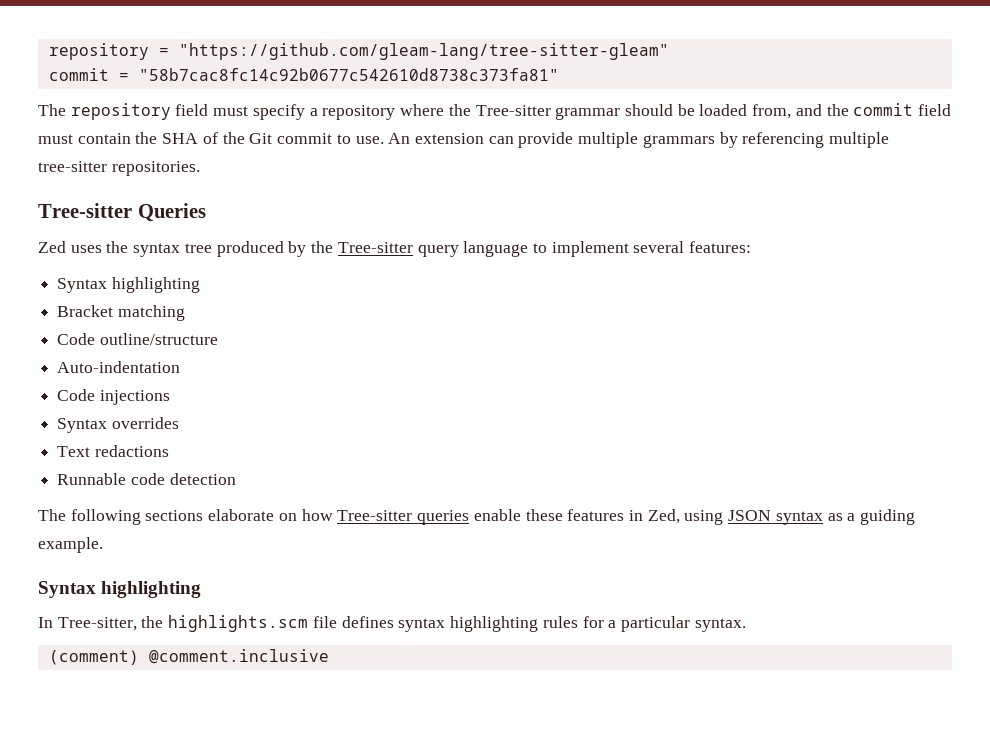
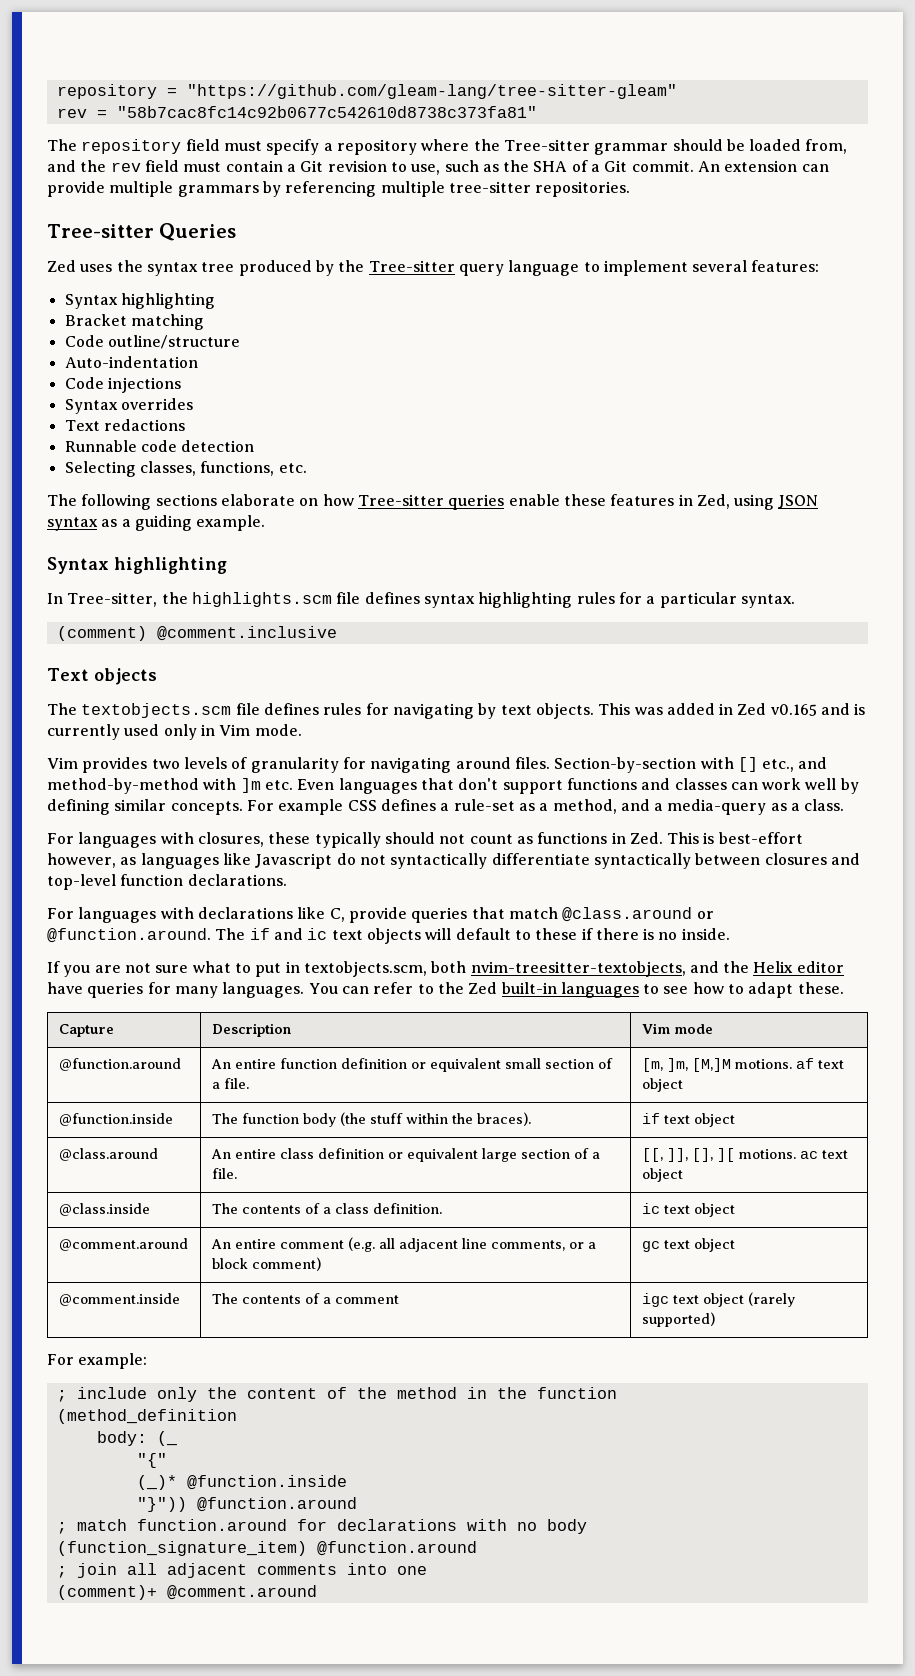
[48,68,109,81] commit -> [56,108,87,118] rev
[853,103,914,116] commit -> [110,162,141,172] rev
[135,132,384,144] the SHA of the Git commit to use. -> [286,160,694,175] a Git revision to use, such as the SHA of a Git commit.
(236, 479) none -> [64,461,307,477] // Selecting classes, functions, etc.
(329, 656) none -> [47,668,157,685] [47,703,866,719] [47,724,302,740] [47,757,828,773] [47,778,859,794] [47,799,845,815] [47,832,803,848] [47,853,860,869] [47,874,287,890] [47,907,714,923] [47,928,730,944] [47,961,844,977] [47,982,844,998] [58,1024,114,1037] [211,1023,291,1037] [641,1023,713,1034] [58,1058,181,1071] [210,1058,613,1072] [211,1078,249,1089] [641,1058,844,1072] [641,1078,683,1092] [58,1113,173,1126] [211,1112,531,1127] [641,1113,735,1127] [58,1148,158,1161] [210,1148,600,1162] [211,1168,237,1179] [641,1148,848,1162] [641,1168,683,1182] [58,1203,150,1216] [211,1203,442,1214] [641,1203,735,1217] [58,1238,188,1251] [210,1237,596,1252] [211,1257,321,1271] [641,1238,735,1252] [58,1293,180,1306] [211,1293,399,1304] [641,1292,795,1307] [641,1312,715,1327] [47,1353,148,1369] [56,1387,617,1402] [56,1409,237,1424] [96,1431,177,1446] [136,1453,167,1468] [136,1475,347,1490] [136,1497,357,1512] [56,1519,587,1534] [56,1541,477,1556] [56,1563,427,1578] [56,1585,317,1600] // Text objects // The textobjects.scm file defines rules for navigating by text objects. This was added in Zed v0.165 and is currently used only in Vim mode. // Vim provides two levels of granularity for navigating around files. Section-by-section with [] etc., and method-by-method with ]m etc. Even languages that don't support functions and classes can work well by defining similar concepts. For example CSS defines a rule-set as a method, and a media-query as a class. // For languages with closures, these typically should not count as functions in Zed. This is best-effort however, as languages like Javascript do not syntactically differentiate syntactically between closures and top-level function declarations. // For languages with declarations like C, provide queries that match @class.around or @function.around. The if and ic text objects will default to these if there is no inside. // If you are not sure what to put in textobjects.scm, both nvim-treesitter-textobjects, and the Helix editor have queries for many languages. You can refer to the Zed built-in languages to see how to adapt these. // Capture | Description | Vim mode // @function.around | An entire function definition or equivalent small section of a file. | [m, ]m, [M,]M motions. af text object // @function.inside | The function body (the stuff within the braces). | if text object // @class.around | An entire class definition or equivalent large section of a file. | [[, ]], [], ][ motions. ac text object // @class.inside | The contents of a class definition. | ic text object // @comment.around | An entire comment (e.g. all adjacent line comments, or a block comment) | gc text object // @comment.inside | The contents of a comment | igc text object (rarely supported) // For example: // ; include only the content of the method in the function // (method_definition // body: (_ // "{" // (_)* @function.inside // "}")) @function.around // ; match function.around for declarations with no body // (function_signature_item) @function.around // ; join all adjacent comments into one // (comment)+ @comment.around

